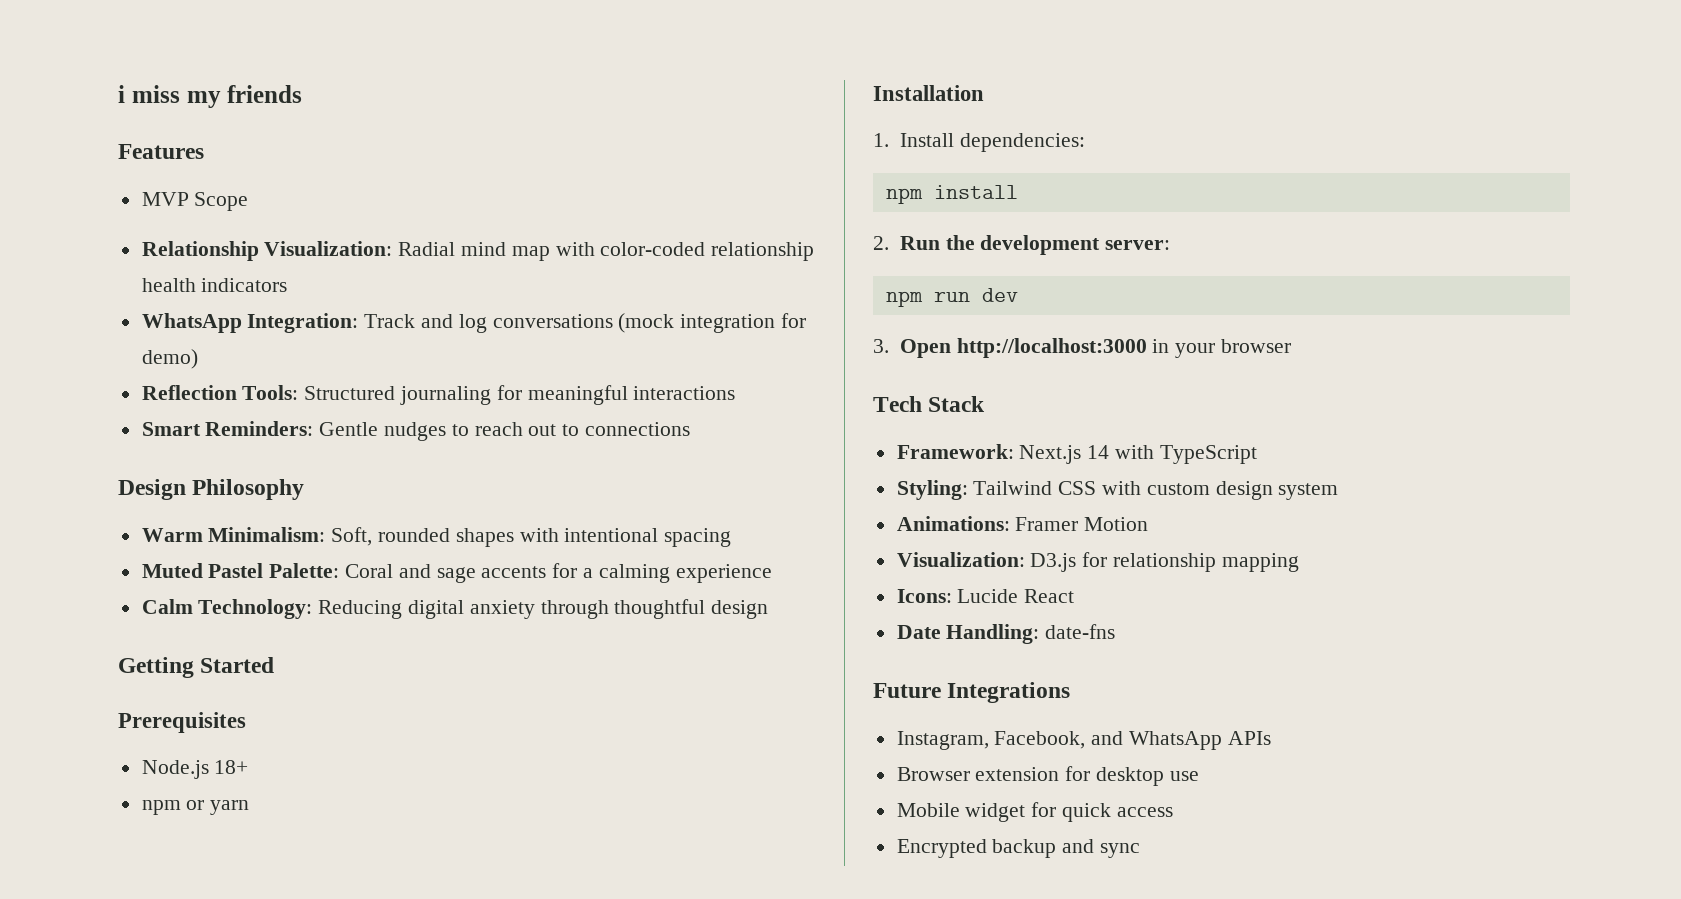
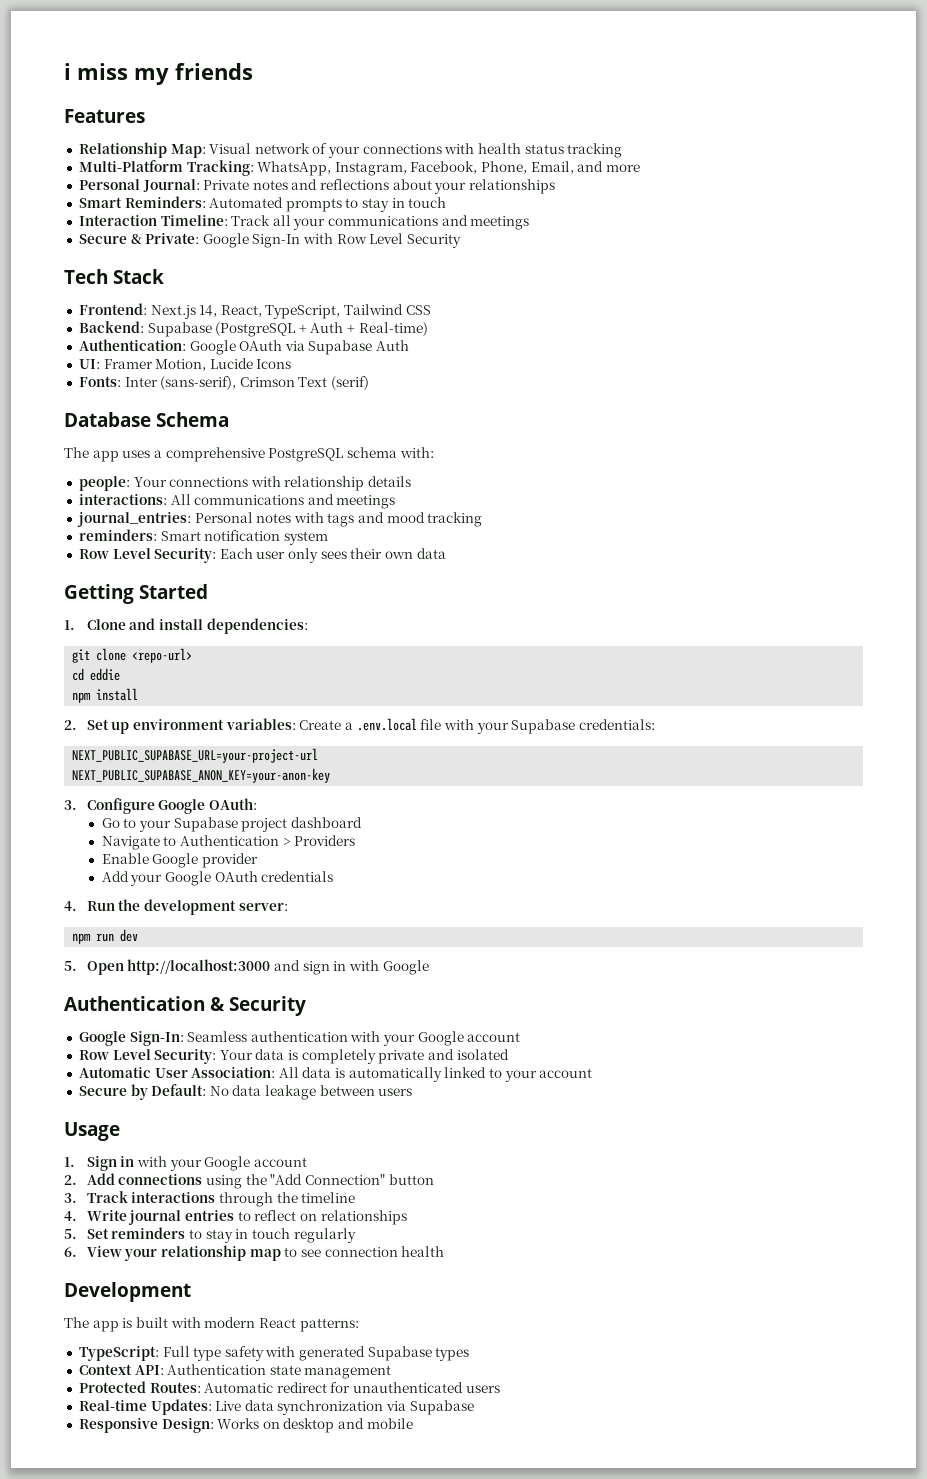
[141,192,249,211] [141,241,815,261] [141,278,288,292] [141,313,807,333] [141,349,198,369] [141,385,736,405] [141,421,691,441] [118,479,305,500] [141,527,732,547] [141,563,772,583] [141,599,769,619] [118,657,275,678] [118,712,246,733] [141,760,249,779] [141,800,250,815] [873,85,984,101] [873,133,1085,152] [885,185,1018,204] [873,236,889,250] MVP Scope // Relationship Visualization: Radial mind map with color-coded relationship health indicators // WhatsApp Integration: Track and log conversations (mock integration for demo) // Reflection Tools: Structured journaling for meaningful interactions // Smart Reminders: Gentle nudges to reach out to connections // Design Philosophy // Warm Minimalism: Soft, rounded shapes with intentional spacing // Muted Pastel Palette: Coral and sage accents for a calming experience // Calm Technology: Reducing digital anxiety through thoughtful design // Getting Started // Prerequisites // Node.js 18+ // npm or yarn // Installation // 1. Install dependencies: // npm install // 2. -> [78,142,623,158] [78,160,641,176] [78,179,556,194] [78,196,447,212] [78,215,530,230] [78,233,462,248] [64,269,164,284] [78,303,431,319] [78,321,428,337] [78,339,410,355] [78,358,292,371] [78,376,370,390] [64,412,229,427] [64,447,434,462] [78,476,412,491] [78,494,396,509] [76,512,483,527] [78,529,328,545] [78,548,446,563] [64,584,208,604] [64,618,308,634] [72,648,193,663] [72,668,121,681] [72,688,139,703] [64,718,655,734] [72,748,319,763] [72,768,331,783] [64,798,258,814] [101,817,362,832] [101,835,356,850] [101,853,258,868] [101,871,334,886] [64,901,77,911] Relationship Map: Visual network of your connections with health status tracking // Multi-Platform Tracking: WhatsApp, Instagram, Facebook, Phone, Email, and more // Personal Journal: Private notes and reflections about your relationships // Smart Reminders: Automated prompts to stay in touch // Interaction Timeline: Track all your communications and meetings // Secure & Private: Google Sign-In with Row Level Security // Tech Stack // Frontend: Next.js 14, React, TypeScript, Tailwind CSS // Backend: Supabase (PostgreSQL + Auth + Real-time) // Authentication: Google OAuth via Supabase Auth // UI: Framer Motion, Lucide Icons // Fonts: Inter (sans-serif), Crimson Text (serif) // Database Schema // The app uses a comprehensive PostgreSQL schema with: // people: Your connections with relationship details // interactions: All communications and meetings // journal_entries: Personal notes with tags and mood tracking // reminders: Smart notification system // Row Level Security: Each user only sees their own data // Getting Started // 1. Clone and install dependencies: // git clone <repo-url> // cd eddie // npm install // 2. Set up environment variables: Create a .env.local file with your Supabase credentials: // NEXT_PUBLIC_SUPABASE_URL=your-project-url // NEXT_PUBLIC_SUPABASE_ANON_KEY=your-anon-key // 3. Configure Google OAuth: // Go to your Supabase project dashboard // Navigate to Authentication > Providers // Enable Google provider // Add your Google OAuth credentials // 4.
[873,339,889,353] 3. -> [64,961,77,971] 5.
[1152,339,1291,358] [873,396,986,412] [896,444,1257,464] [896,480,1339,500] [896,516,1149,531] [896,552,1299,572] [896,589,1075,603] [896,624,1116,644] [873,682,1071,703] [896,731,1271,750] [896,766,1199,786] [896,802,1173,822] [896,839,1141,858] in your browser // Tech Stack // Framework: Next.js 14 with TypeScript // Styling: Tailwind CSS with custom design system // Animations: Framer Motion // Visualization: D3.js for relationship mapping // Icons: Lucide React // Date Handling: date-fns // Future Integrations // Instagram, Facebook, and WhatsApp APIs // Browser extension for desktop use // Mobile widget for quick access // Encrypted backup and sync -> [274,960,429,975] [64,996,306,1016] [78,1031,521,1046] [78,1049,509,1064] [78,1067,593,1082] [78,1084,413,1100] [64,1122,120,1141] [64,1156,308,1171] [64,1173,434,1189] [64,1191,356,1207] [64,1210,407,1225] [64,1227,356,1243] [64,1245,445,1261] [64,1282,191,1302] [64,1317,359,1332] [78,1346,470,1361] [78,1364,392,1379] [78,1381,500,1393] [78,1399,474,1415] [78,1418,413,1433] and sign in with Google // Authentication & Security // Google Sign-In: Seamless authentication with your Google account // Row Level Security: Your data is completely private and isolated // Automatic User Association: All data is automatically linked to your account // Secure by Default: No data leakage between users // Usage // 1. Sign in with your Google account // 2. Add connections using the "Add Connection" button // 3. Track interactions through the timeline // 4. Write journal entries to reflect on relationships // 5. Set reminders to stay in touch regularly // 6. View your relationship map to see connection health // Development // The app is built with modern React patterns: // TypeScript: Full type safety with generated Supabase types // Context API: Authentication state management // Protected Routes: Automatic redirect for unauthenticated users // Real-time Updates: Live data synchronization via Supabase // Responsive Design: Works on desktop and mobile

